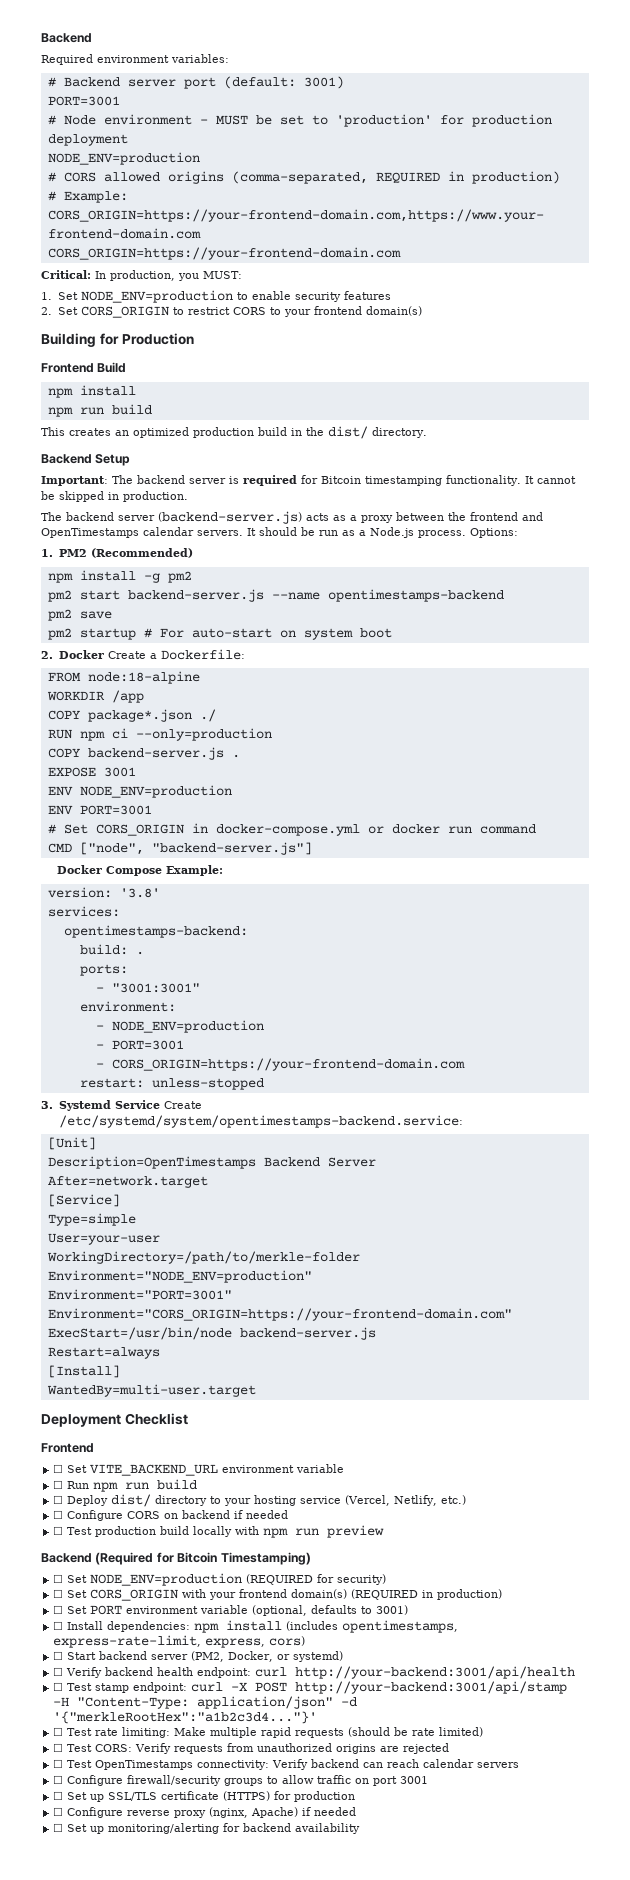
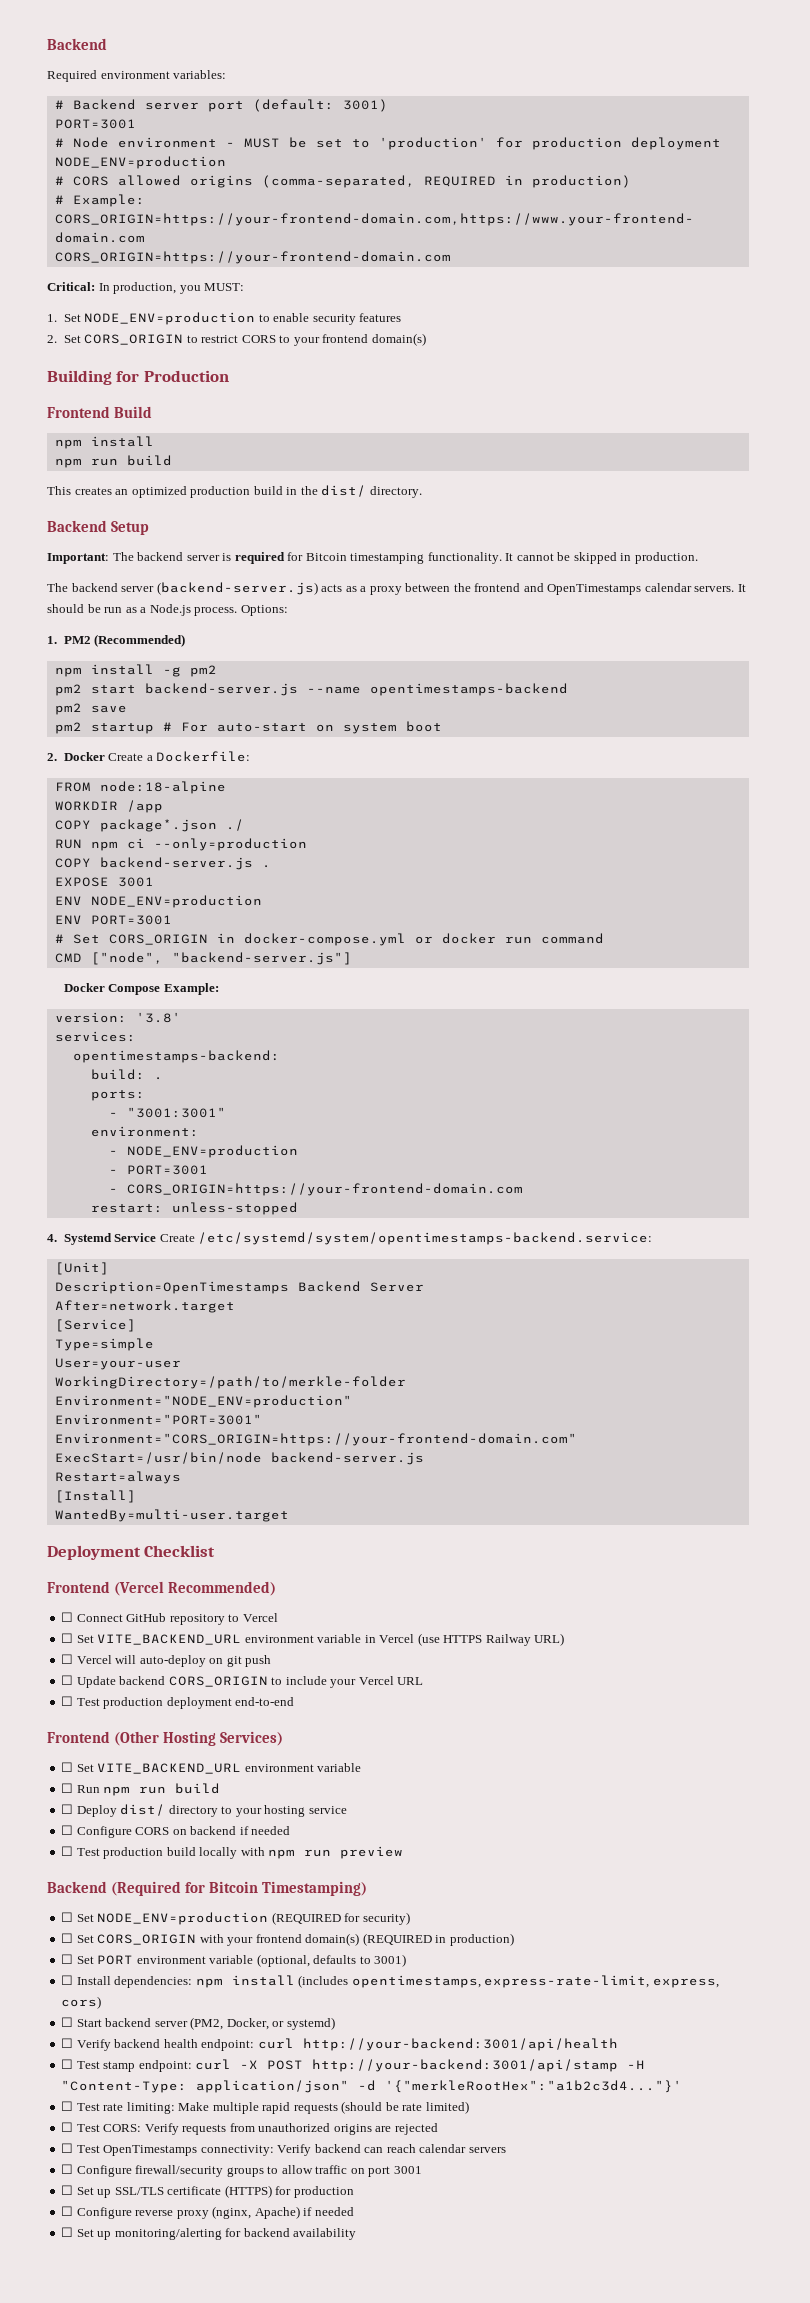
[41,1101,53,1109] 3. -> [47,1234,57,1242] 4.
(94, 1448) none -> [113,1581,276,1596] [61,1612,278,1625] [61,1633,565,1646] [61,1654,272,1667] [61,1675,424,1688] [61,1696,295,1709] [47,1731,283,1746] (Vercel Recommended) // ☐ Connect GitHub repository to Vercel // ☐ Set VITE_BACKEND_URL environment variable in Vercel (use HTTPS Railway URL) // ☐ Vercel will auto-deploy on git push // ☐ Update backend CORS_ORIGIN to include your Vercel URL // ☐ Test production deployment end-to-end // Frontend (Other Hosting Services)
[345,1495,467,1506] (Vercel, Netlify, etc.) -> (347, 1810) none

